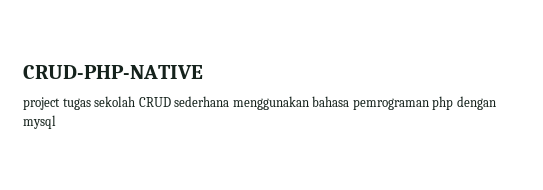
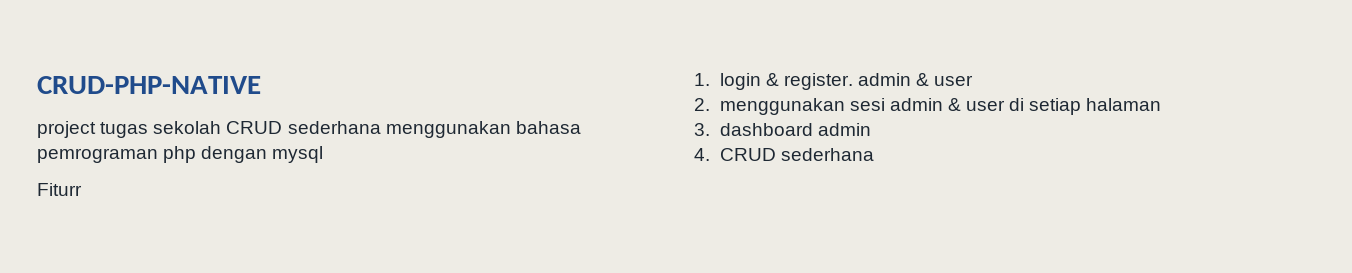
(56, 122) none -> [37,183,82,196] [694,73,974,90] [694,98,1162,115] [694,123,871,136] [694,148,874,161] // Fiturr // 1. login & register. admin & user // 2. menggunakan sesi admin & user di setiap halaman // 3. dashboard admin // 4. CRUD sederhana

